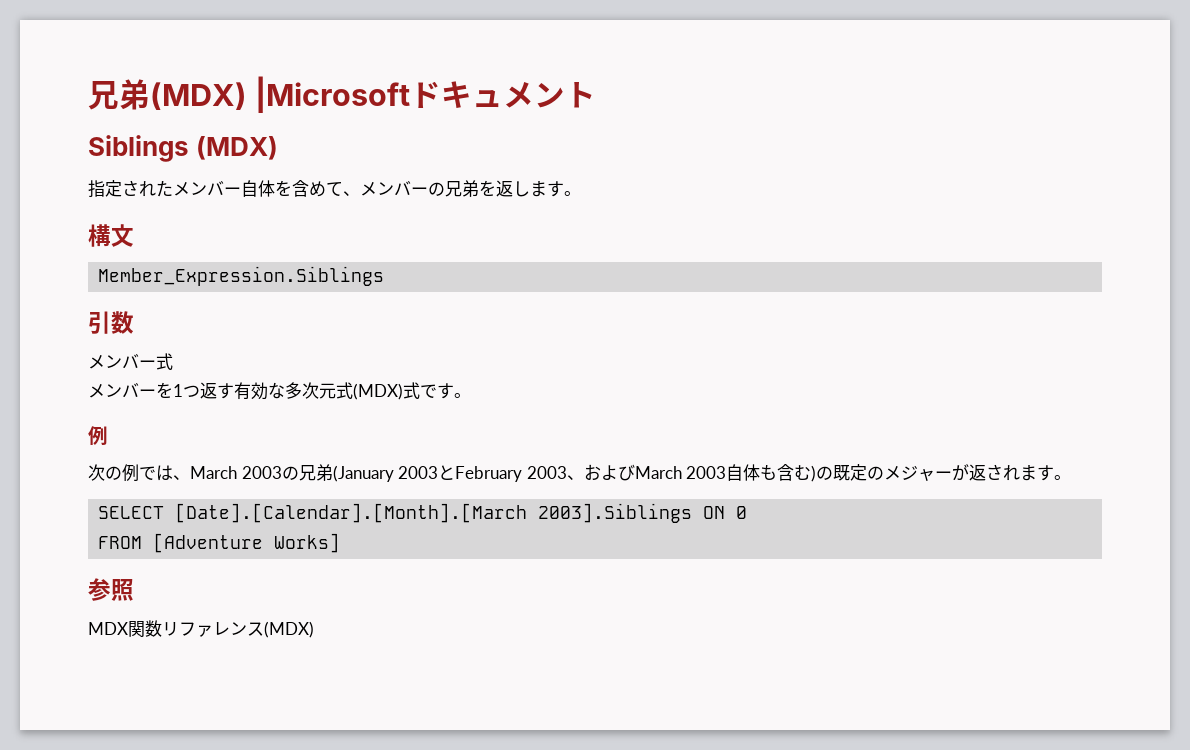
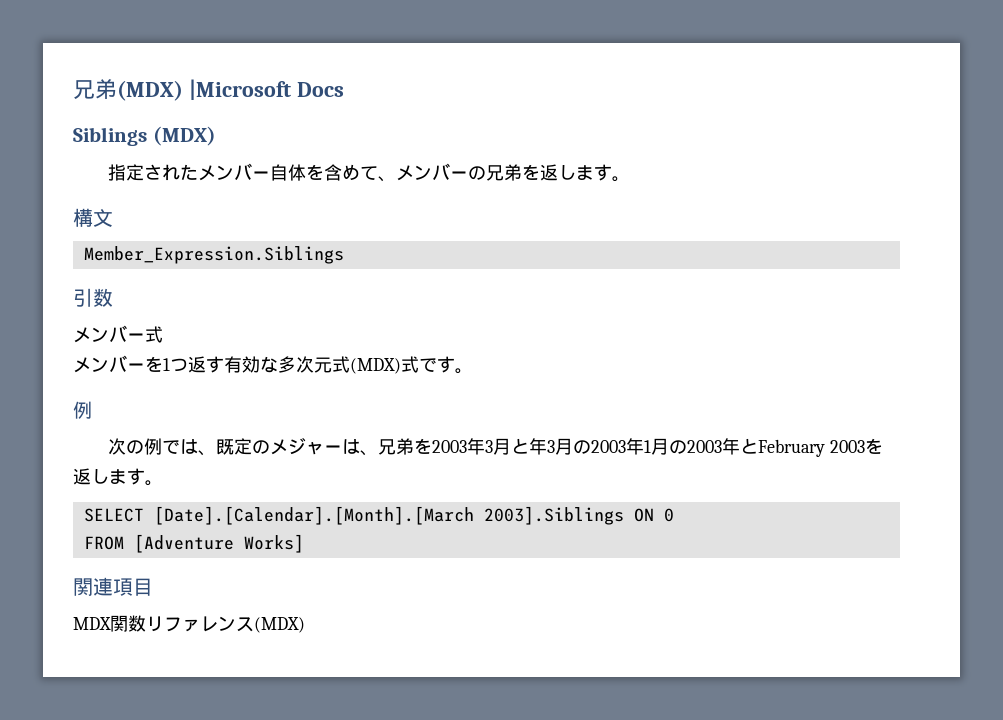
[410,81,597,108] ドキュメント -> [296,82,344,97] Docs
[190,464,1021,482] March 2003の兄弟(January 2003とFebruary 2003、およびMarch 2003自体も含む)の既定のメジャーが返され -> [216,438,884,457] [73,468,109,485] 既定のメジャーは、兄弟を2003年3月と年3月の2003年1月の2003年とFebruary 2003を返し
[88,578,134,601] 参照 -> [73,577,153,596] 関連項目

